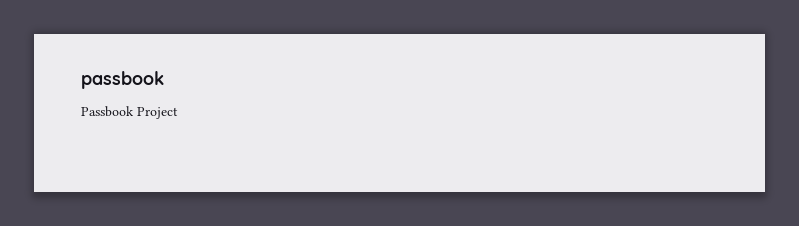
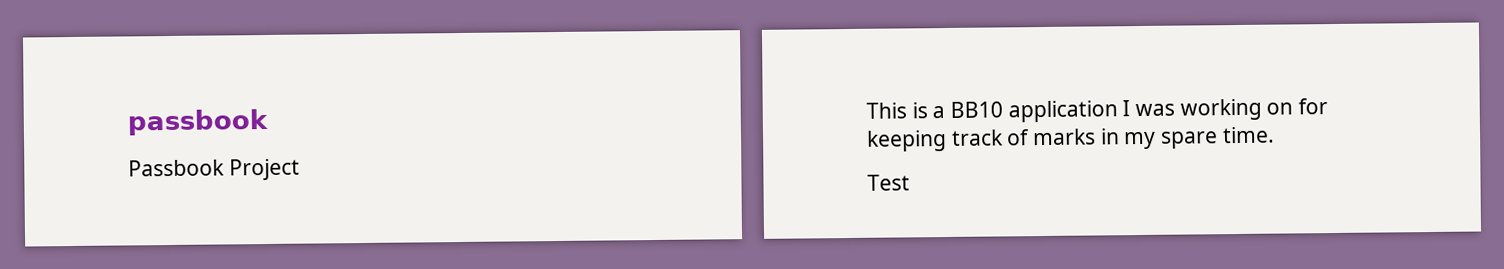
(178, 113) none -> [866,98,1329,123] [866,126,1275,152] [867,174,910,191] // This is a BB10 application I was working on for keeping track of marks in my spare time. // Test

